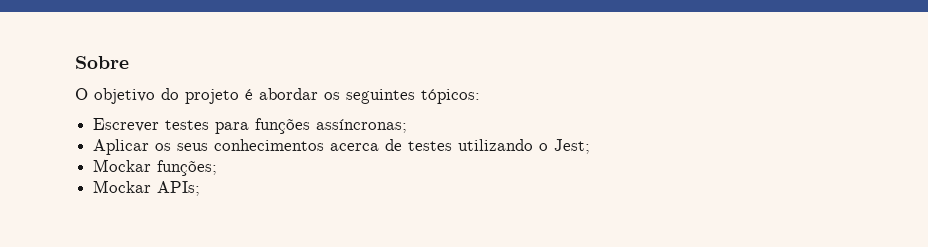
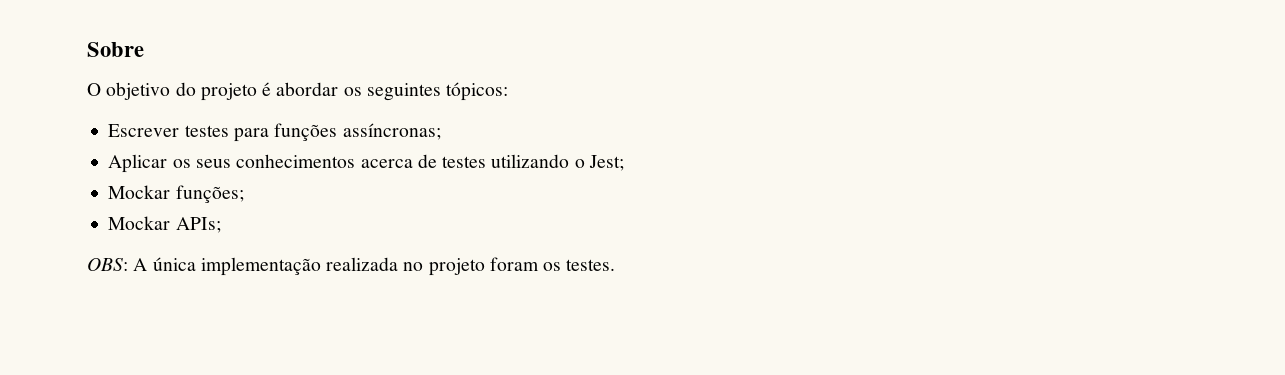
(201, 188) none -> [87,257,616,276] // OBS: A única implementação realizada no projeto foram os testes.

